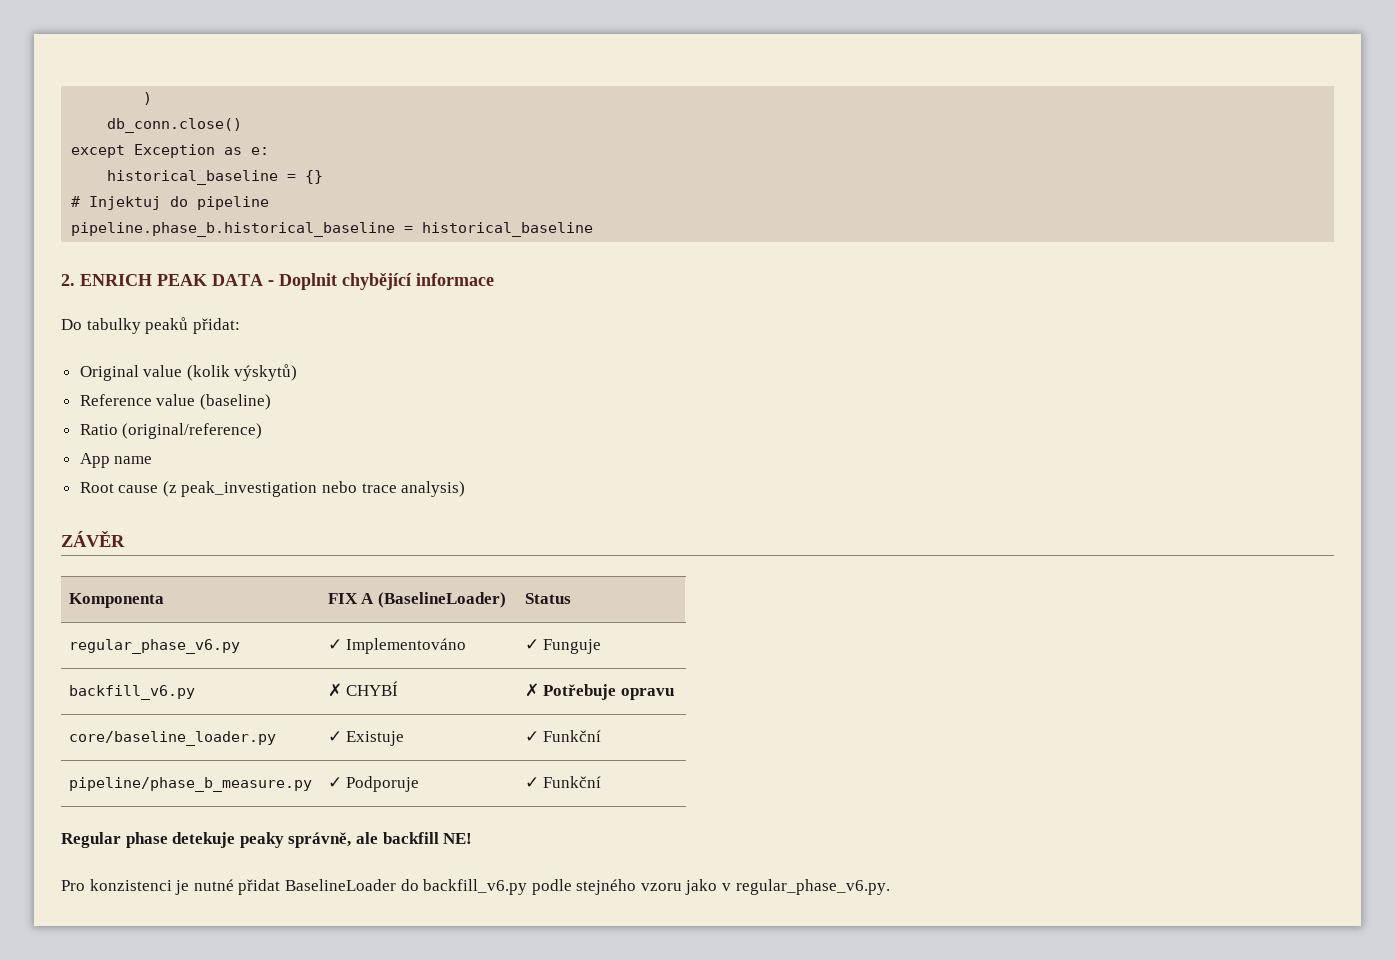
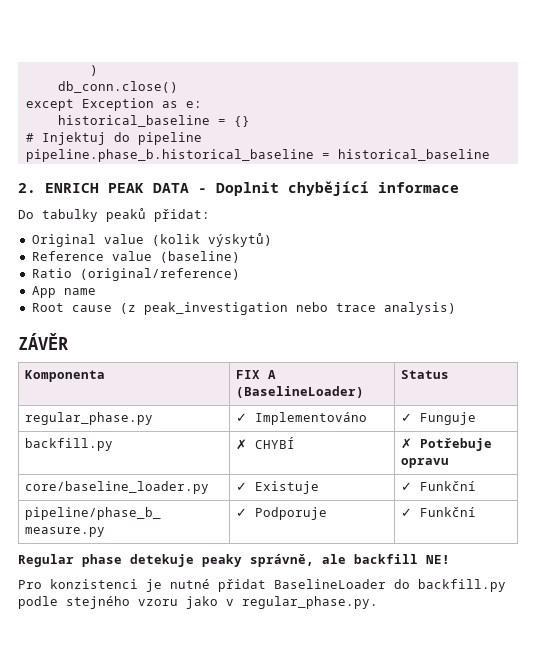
[68,639,240,654] regular_phase_v6.py -> [25,412,154,425] regular_phase.py
[68,685,195,700] backfill_v6.py -> [25,438,114,451] backfill.py
[423,879,528,895] backfill_v6.py -> [418,579,506,592] backfill.py
[735,879,890,895] regular_phase_v6.py. -> [242,596,378,609] regular_phase.py.

